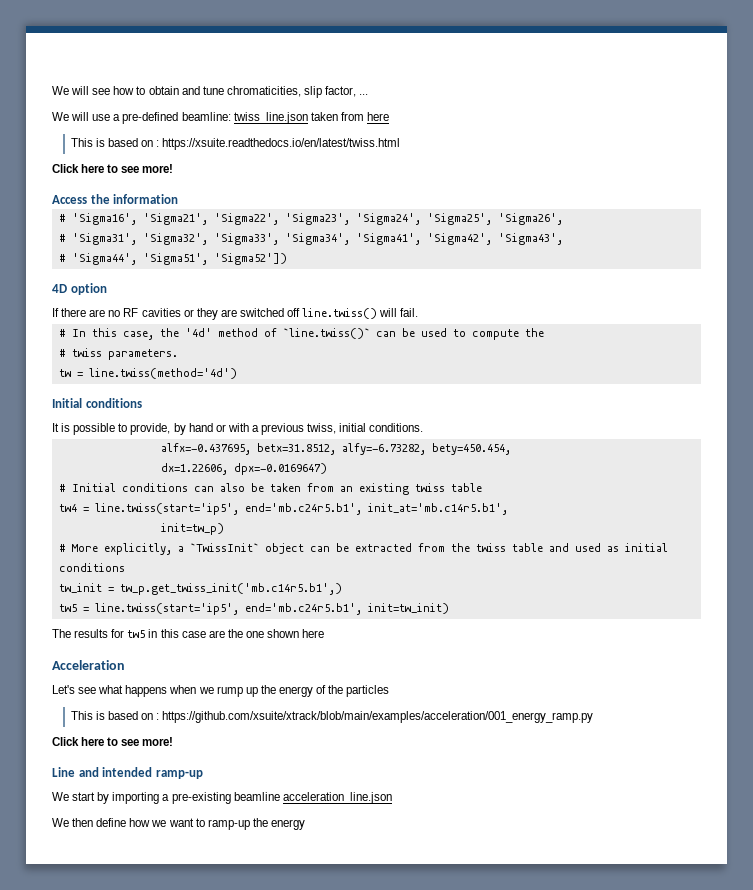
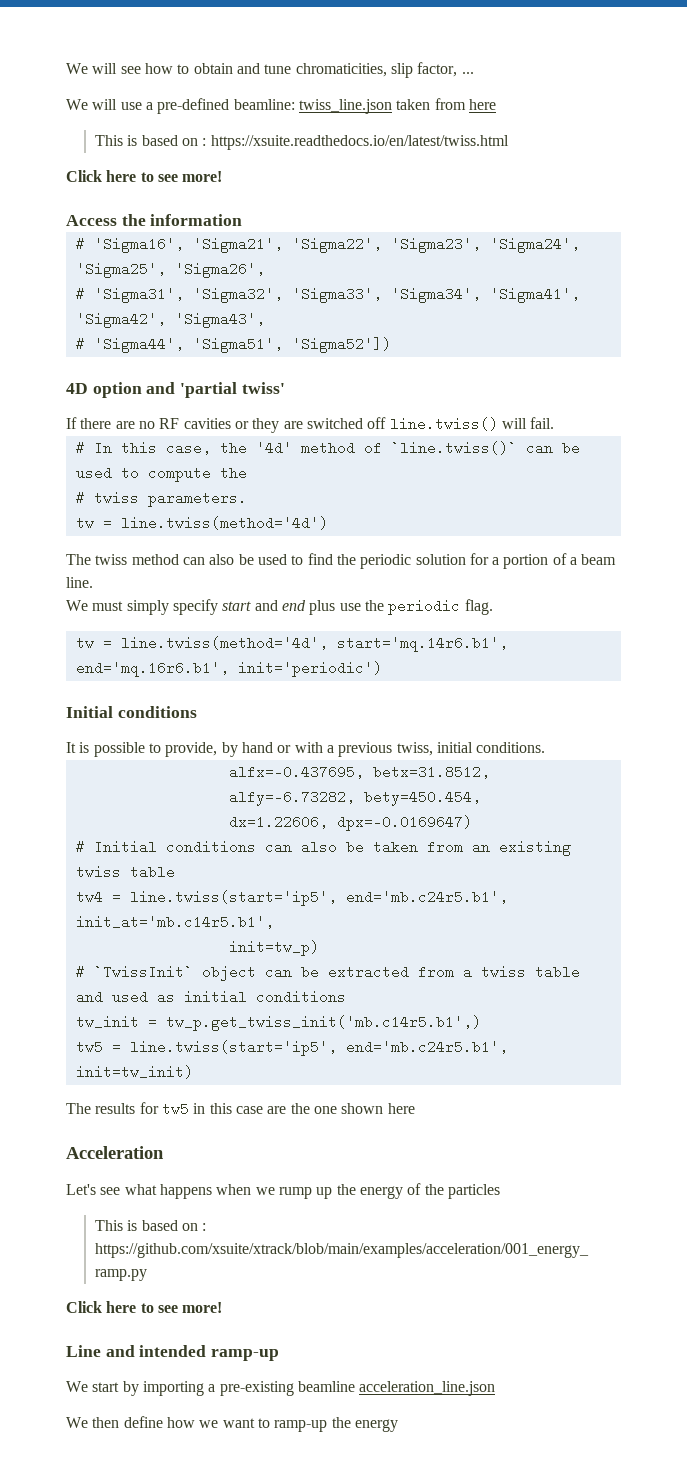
(107, 289) none -> [146,382,285,398] and 'partial twiss'
(237, 373) none -> [66,553,617,569] [66,577,93,588] [66,599,493,615] [75,636,508,652] [75,661,382,677] // The twiss method can also be used to find the periodic solution for a portion of a beam line. // We must simply specify start and end plus use the periodic flag. // tw = line.twiss(method='4d', start='mq.14r6.b1', end='mq.16r6.b1', init='periodic')
[71,543,184,555] More explicitly, a -> (85, 972) none
[450,543,470,552] the -> [462,965,472,979] a

